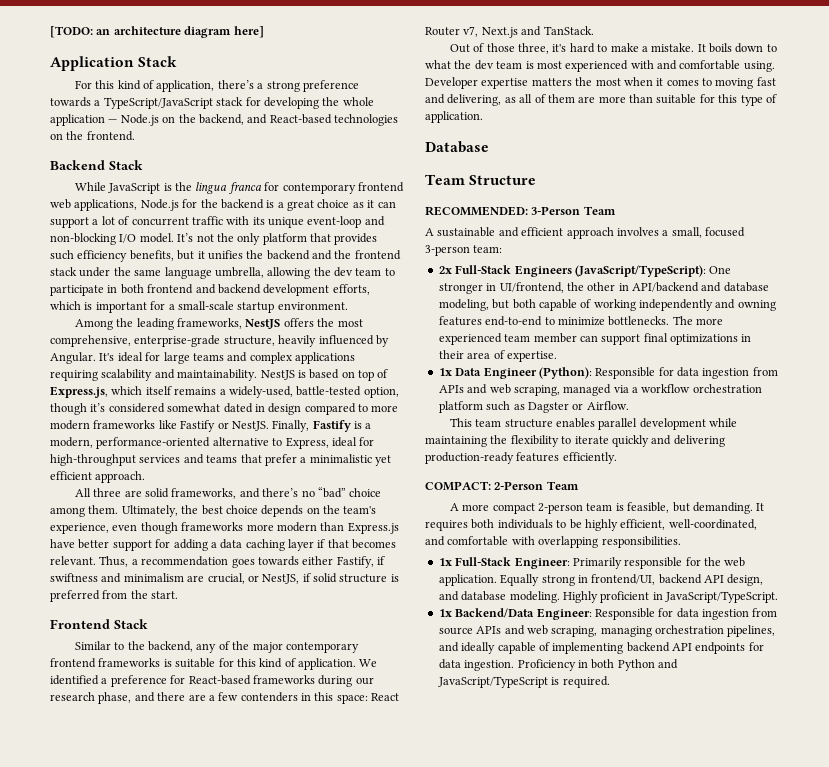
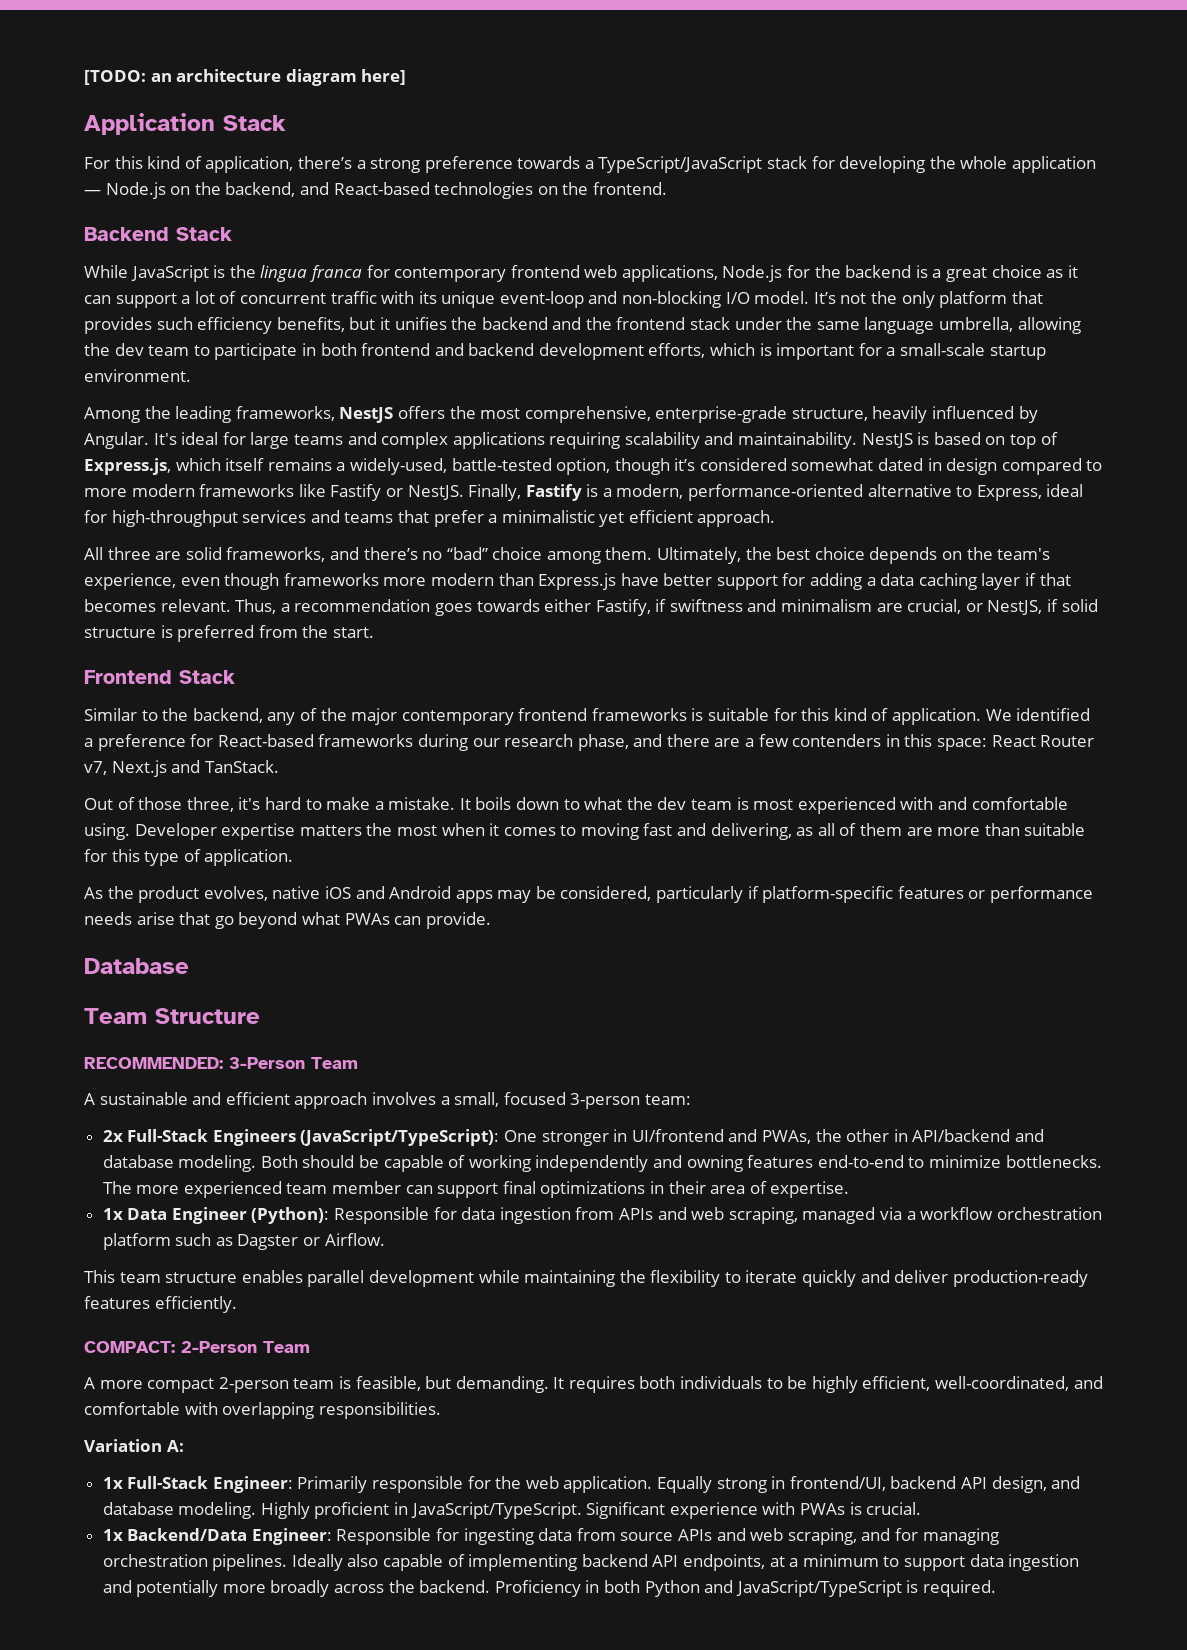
(483, 117) none -> [84,886,1094,903] [84,912,491,929] // As the product evolves, native iOS and Android apps may be considered, particularly if platform-specific features or performance needs arise that go beyond what PWAs can provide.
[499,282,564,293] UI/frontend, -> [631,1129,812,1144] UI/frontend and PWAs,
[438,299,536,311] modeling, but both -> [178,1155,380,1172] modeling. Both should be
[673,435,725,447] delivering -> [894,1270,949,1283] deliver
(681, 542) none -> [84,1439,184,1452] // Variation A:
(778, 597) none -> [586,1502,922,1519] Significant experience with PWAs is crucial.
[676,608,749,620] data ingestion -> [463,1528,573,1545] ingesting data
[600,625,776,637] [438,642,496,654] managing orchestration pipelines, and ideally -> [861,1528,999,1545] [102,1554,379,1571] and for managing orchestration pipelines. Ideally also
[695,642,764,654] [438,659,515,671] endpoints for data ingestion. -> [683,1554,1080,1571] [102,1580,491,1597] endpoints, at a minimum to support data ingestion and potentially more broadly across the backend.

